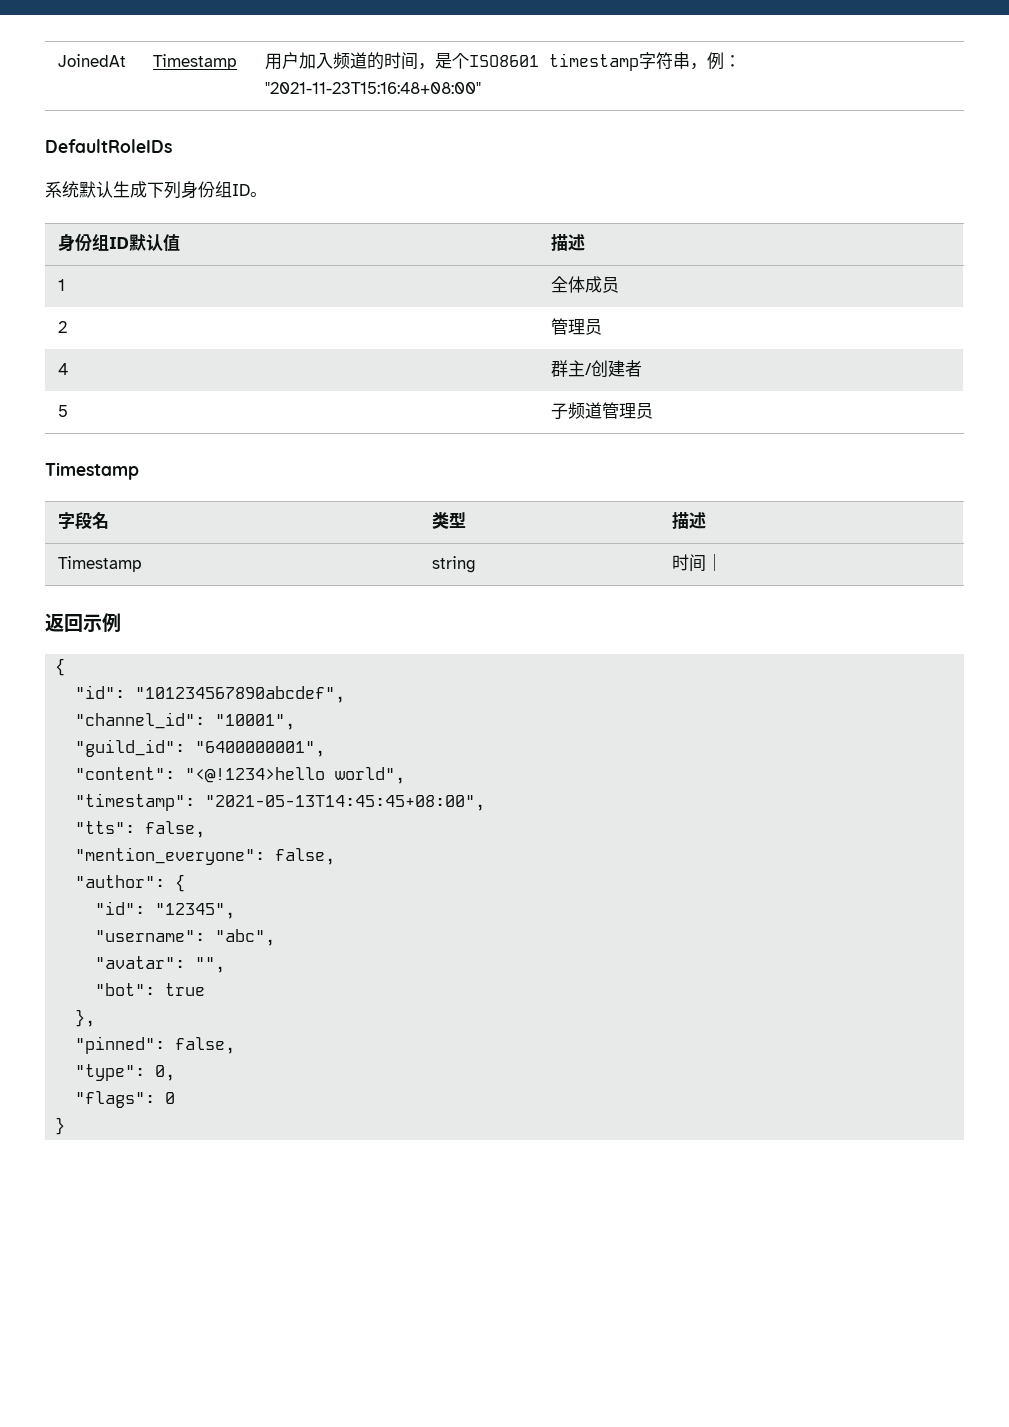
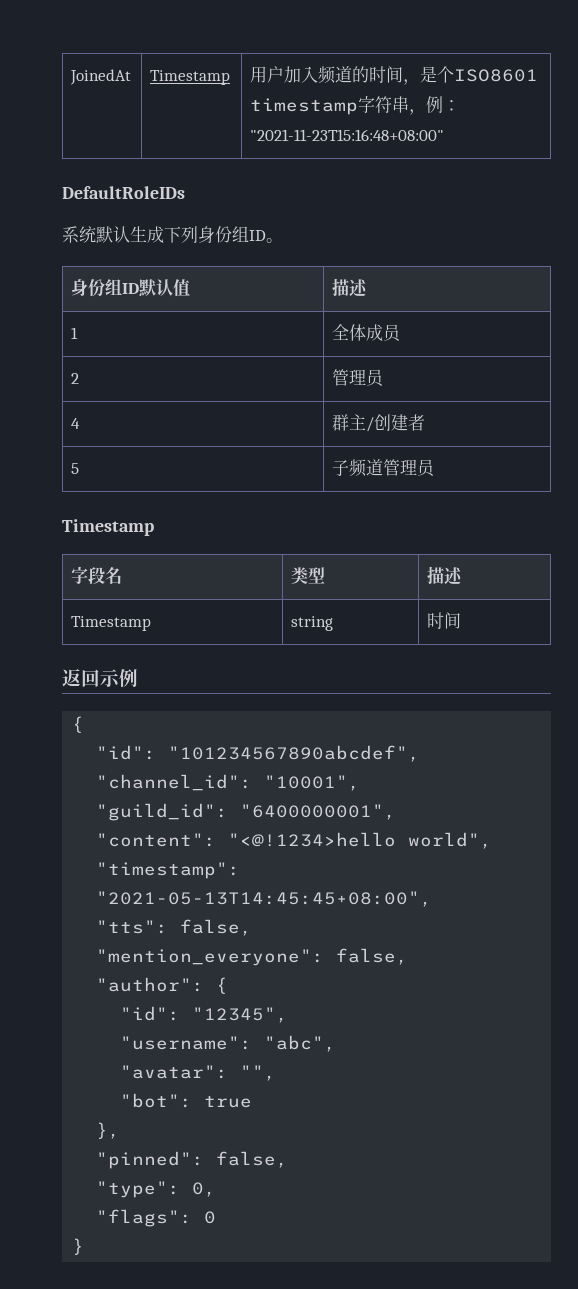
[706,554,724,571] ｜ -> (462, 620) none

